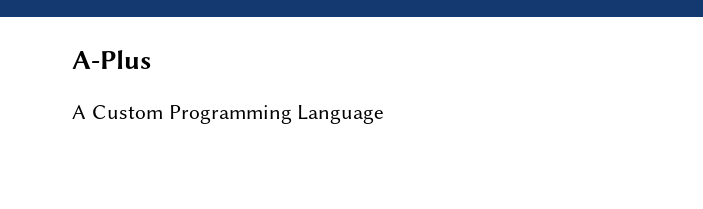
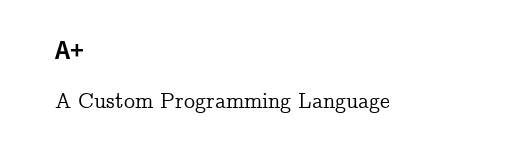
[72,50,151,69] A-Plus -> [54,41,84,59] A+

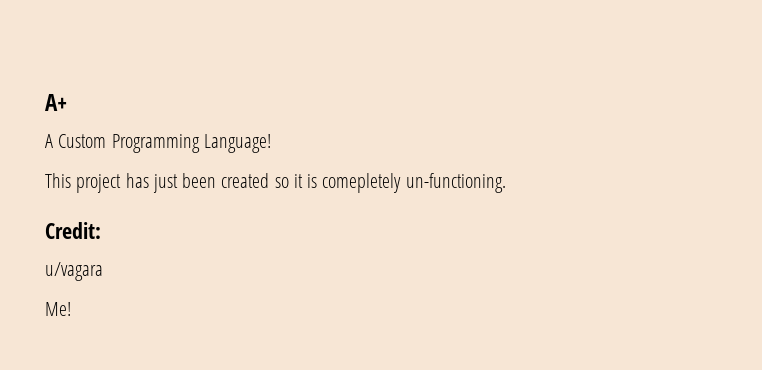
[298,93,390,113] Language -> [203,134,271,153] [45,173,506,193] [45,222,101,239] [45,262,103,281] [45,302,71,316] Language! // This project has just been created so it is comepletely un-functioning. // Credit: // u/vagara // Me!

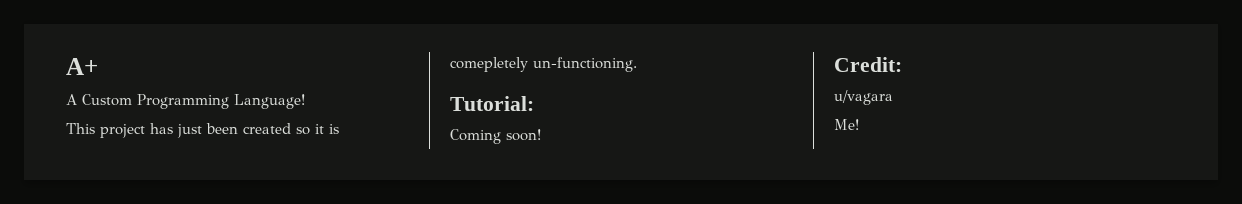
(506, 183) none -> [450,96,534,111] [450,129,541,144] // Tutorial: // Coming soon!

